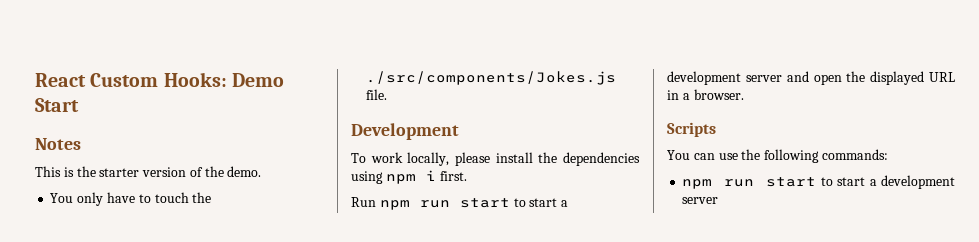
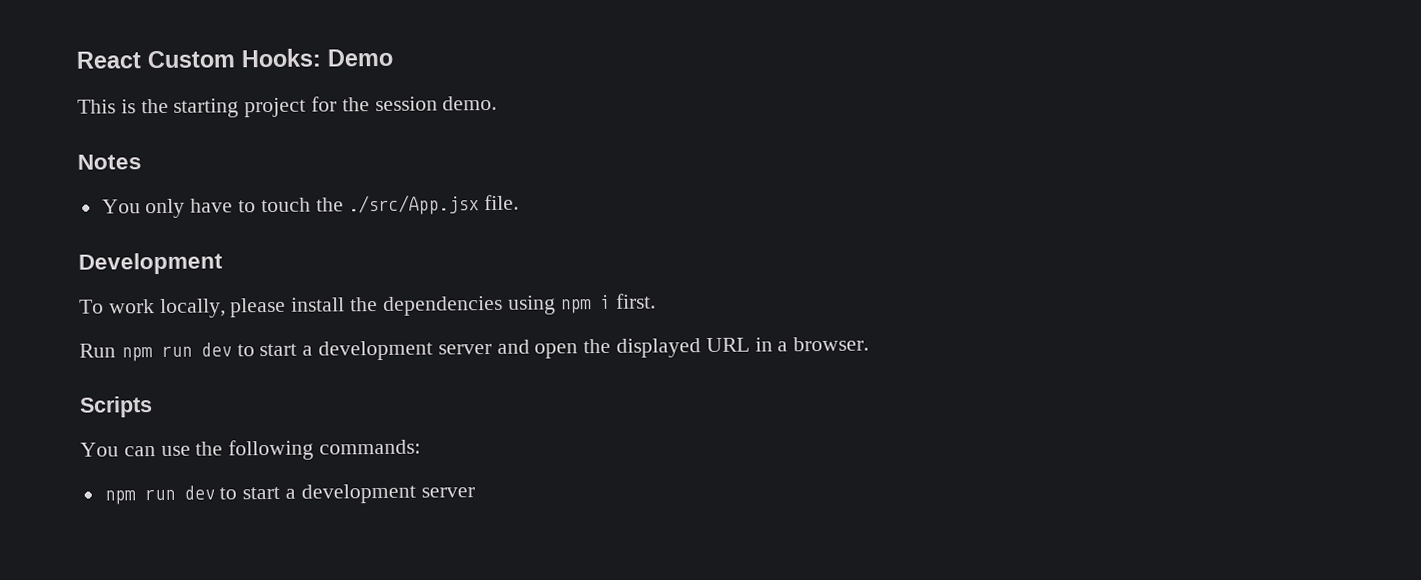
[35,98,79,112] [35,138,81,150] Start // Notes -> (393, 57) none
[99,166,224,177] starter version of the -> [173,96,438,118] starting project for the session
(262, 171) none -> [77,154,142,170] // Notes
[366,71,617,85] ./src/components/Jokes.js -> [348,194,480,216] ./src/App.jsx
[459,198,510,208] start -> [200,342,232,357] dev
[766,177,817,187] start -> [183,485,215,500] dev

